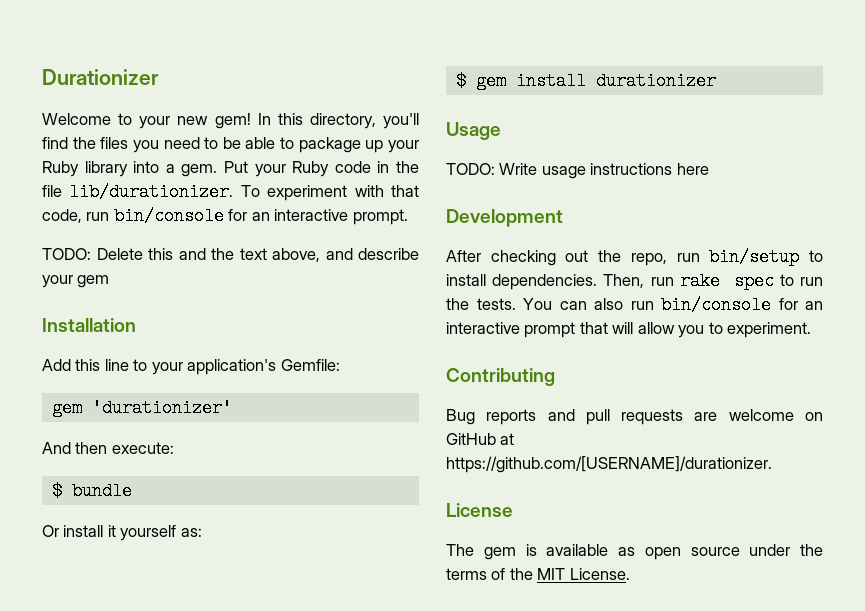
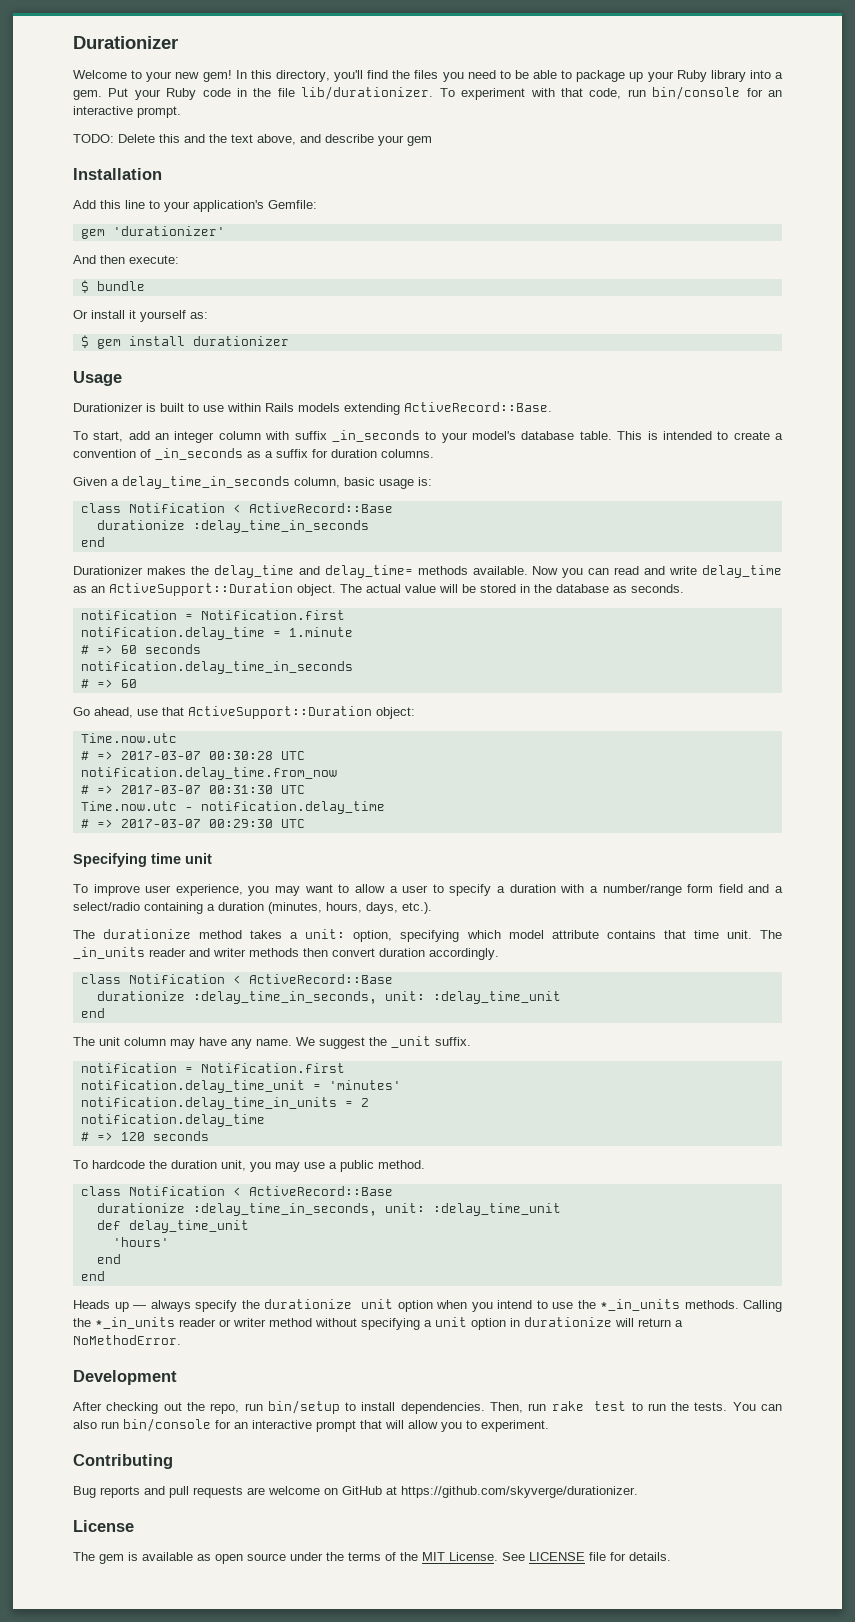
[446,163,709,179] TODO: Write usage instructions here -> [73,402,552,415] [73,430,783,443] [73,448,434,460] [73,476,432,489] [80,503,393,513] [96,520,369,533] [80,537,105,547] [73,565,783,578] [73,583,684,596] [80,610,345,620] [80,627,353,640] [80,644,201,654] [80,661,353,674] [80,679,137,688] [73,706,415,719] [80,733,177,743] [80,751,305,760] [80,767,337,780] [80,785,305,794] [80,801,385,814] [80,819,305,828] [73,853,212,867] [73,884,783,896] [73,902,432,914] [73,929,783,942] [73,947,499,960] [80,974,393,984] [96,991,561,1004] [80,1008,105,1018] [73,1036,471,1049] [80,1063,345,1073] [80,1080,401,1093] [80,1097,369,1110] [80,1114,265,1127] [80,1131,209,1141] [73,1160,425,1172] [80,1186,393,1196] [96,1203,561,1216] [96,1220,249,1233] [112,1237,169,1247] [96,1254,121,1264] [80,1271,105,1281] [73,1299,782,1312] [73,1317,683,1330] [73,1335,181,1345] Durationizer is built to use within Rails models extending ActiveRecord::Base. // To start, add an integer column with suffix _in_seconds to your model's database table. This is intended to create a convention of _in_seconds as a suffix for duration columns. // Given a delay_time_in_seconds column, basic usage is: // class Notification < ActiveRecord::Base // durationize :delay_time_in_seconds // end // Durationizer makes the delay_time and delay_time= methods available. Now you can read and write delay_time as an ActiveSupport::Duration object. The actual value will be stored in the database as seconds. // notification = Notification.first // notification.delay_time = 1.minute // # => 60 seconds // notification.delay_time_in_seconds // # => 60 // Go ahead, use that ActiveSupport::Duration object: // Time.now.utc // # => 2017-03-07 00:30:28 UTC // notification.delay_time.from_now // # => 2017-03-07 00:31:30 UTC // Time.now.utc - notification.delay_time // # => 2017-03-07 00:29:30 UTC // Specifying time unit // To improve user experience, you may want to allow a user to specify a duration with a number/range form field and a select/radio containing a duration (minutes, hours, days, etc.). // The durationize method takes a unit: option, specifying which model attribute contains that time unit. The _in_units reader and writer methods then convert duration accordingly. // class Notification < ActiveRecord::Base // durationize :delay_time_in_seconds, unit: :delay_time_unit // end // The unit column may have any name. We suggest the _unit suffix. // notification = Notification.first // notification.delay_time_unit = 'minutes' // notification.delay_time_in_units = 2 // notification.delay_time // # => 120 seconds // To hardcode the duration unit, you may use a public method. // class Notification < ActiveRecord::Base // durationize :delay_time_in_seconds, unit: :delay_time_unit // def delay_time_unit // 'hours' // end // end // Heads up — always specify the durationize unit option when you intend to use the *_in_units methods. Calling the *_in_units reader or writer method without specifying a unit option in durationize will return a NoMethodError.
[733,272,774,290] spec -> [594,1401,627,1411] test
[446,456,772,473] https://github.com/[USERNAME]/durationizer. -> [401,1486,638,1498] https://github.com/skyverge/durationizer.
(630, 574) none -> [502,1552,671,1561] See LICENSE file for details.

